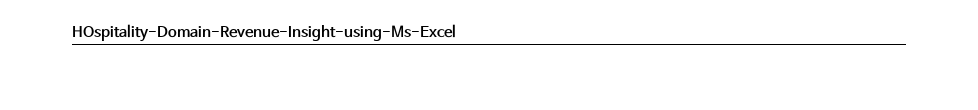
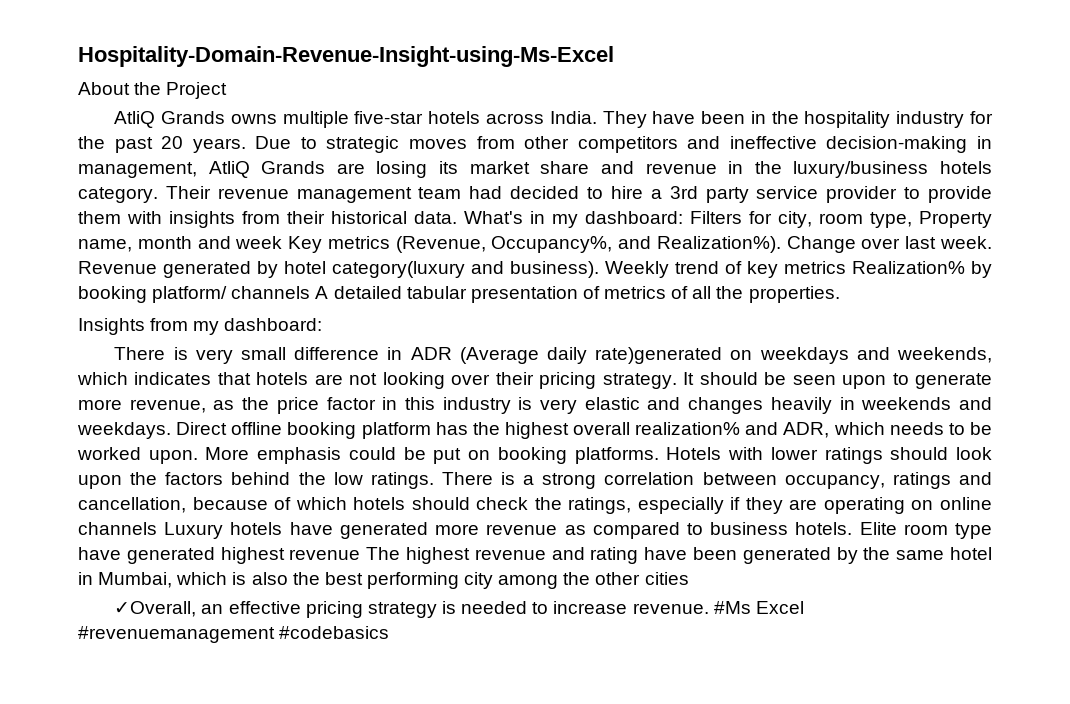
[72,24,456,42] HOspitality-Domain-Revenue-Insight-using-Ms-Excel -> [78,46,614,67] [78,82,228,99] [114,111,993,128] [78,136,992,153] [78,161,993,178] [78,186,993,203] [78,211,992,228] [78,236,992,253] [78,261,992,278] [78,286,840,303] [78,318,323,335] [114,347,993,364] [77,372,993,389] [78,397,993,414] [77,422,992,439] [77,447,993,464] [78,472,992,489] [78,497,992,514] [78,522,992,539] [78,547,992,564] [78,572,689,589] [114,601,804,618] [78,626,390,643] Hospitality-Domain-Revenue-Insight-using-Ms-Excel // About the Project // AtliQ Grands owns multiple five-star hotels across India. They have been in the hospitality industry for the past 20 years. Due to strategic moves from other competitors and ineffective decision-making in management, AtliQ Grands are losing its market share and revenue in the luxury/business hotels category. Their revenue management team had decided to hire a 3rd party service provider to provide them with insights from their historical data. What's in my dashboard: Filters for city, room type, Property name, month and week Key metrics (Revenue, Occupancy%, and Realization%). Change over last week. Revenue generated by hotel category(luxury and business). Weekly trend of key metrics Realization% by booking platform/ channels A detailed tabular presentation of metrics of all the properties. // Insights from my dashboard: // There is very small difference in ADR (Average daily rate)generated on weekdays and weekends, which indicates that hotels are not looking over their pricing strategy. It should be seen upon to generate more revenue, as the price factor in this industry is very elastic and changes heavily in weekends and weekdays. Direct offline booking platform has the highest overall realization% and ADR, which needs to be worked upon. More emphasis could be put on booking platforms. Hotels with lower ratings should look upon the factors behind the low ratings. There is a strong correlation between occupancy, ratings and cancellation, because of which hotels should check the ratings, especially if they are operating on online channels Luxury hotels have generated more revenue as compared to business hotels. Elite room type have generated highest revenue The highest revenue and rating have been generated by the same hotel in Mumbai, which is also the best performing city among the other cities // ✓Overall, an effective pricing strategy is needed to increase revenue. #Ms Excel #revenuemanagement #codebasics

